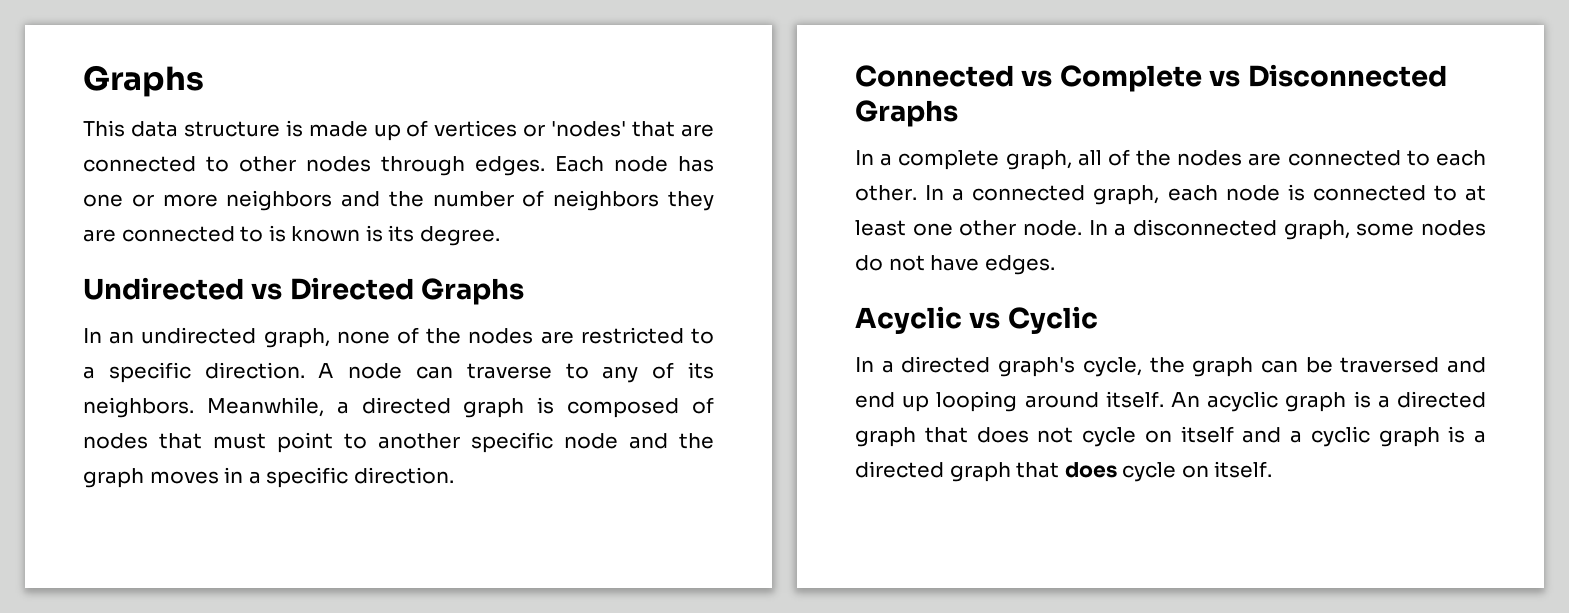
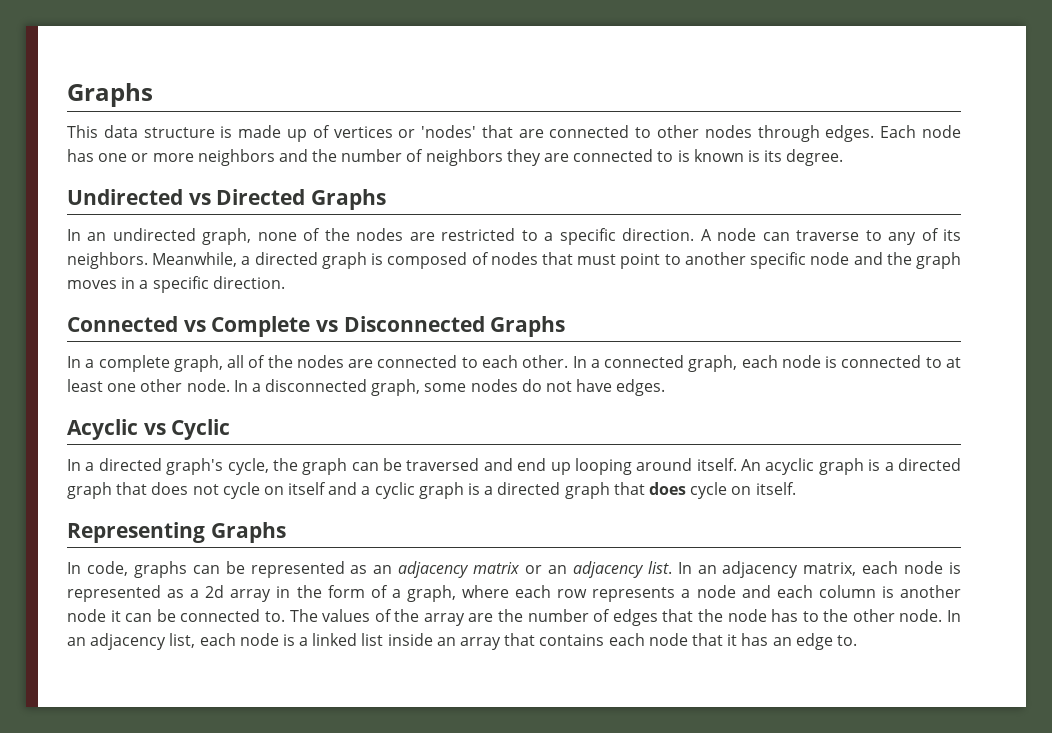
(1273, 469) none -> [67,522,286,543] [67,561,961,578] [67,585,961,602] [67,609,962,626] [67,633,857,650] // Representing Graphs // In code, graphs can be represented as an adjacency matrix or an adjacency list. In an adjacency matrix, each node is represented as a 2d array in the form of a graph, where each row represents a node and each column is another node it can be connected to. The values of the array are the number of edges that the node has to the other node. In an adjacency list, each node is a linked list inside an array that contains each node that it has an edge to.

